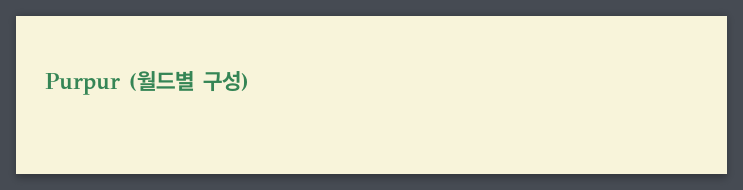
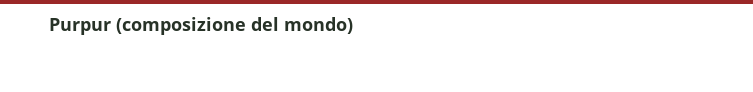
[129,71,249,92] (월드별 구성) -> [116,17,353,35] (composizione del mondo)

